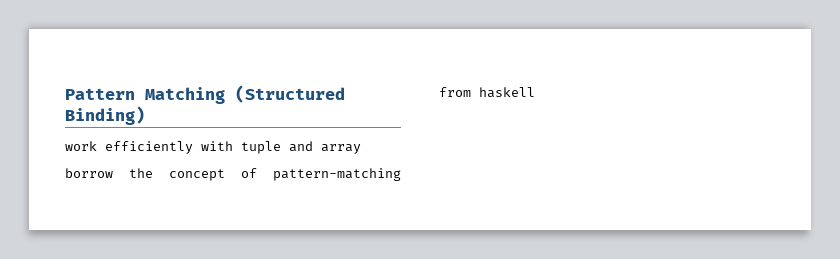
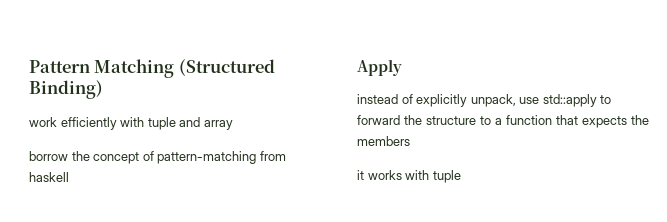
(535, 92) none -> [357,59,402,76] [357,94,612,107] [357,115,649,128] [357,136,410,146] [357,170,461,183] // Apply // instead of explicitly unpack, use std::apply to forward the structure to a function that expects the members // it works with tuple

